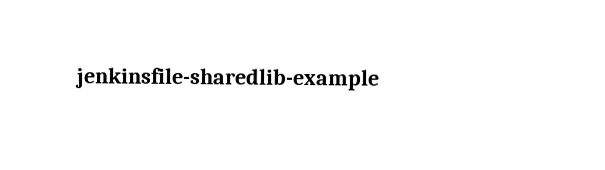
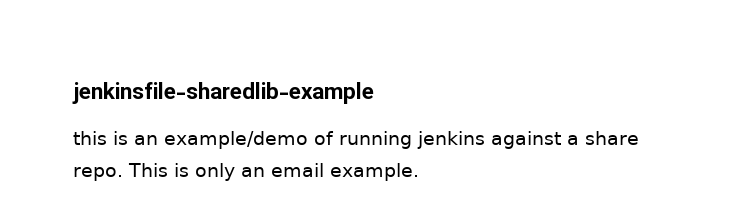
(380, 79) none -> [73,131,639,149] [73,163,419,181] // this is an example/demo of running jenkins against a share repo. This is only an email example.

